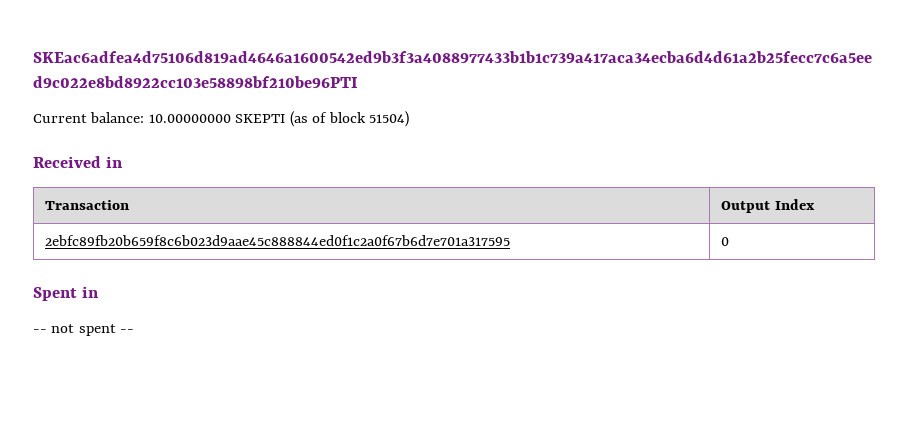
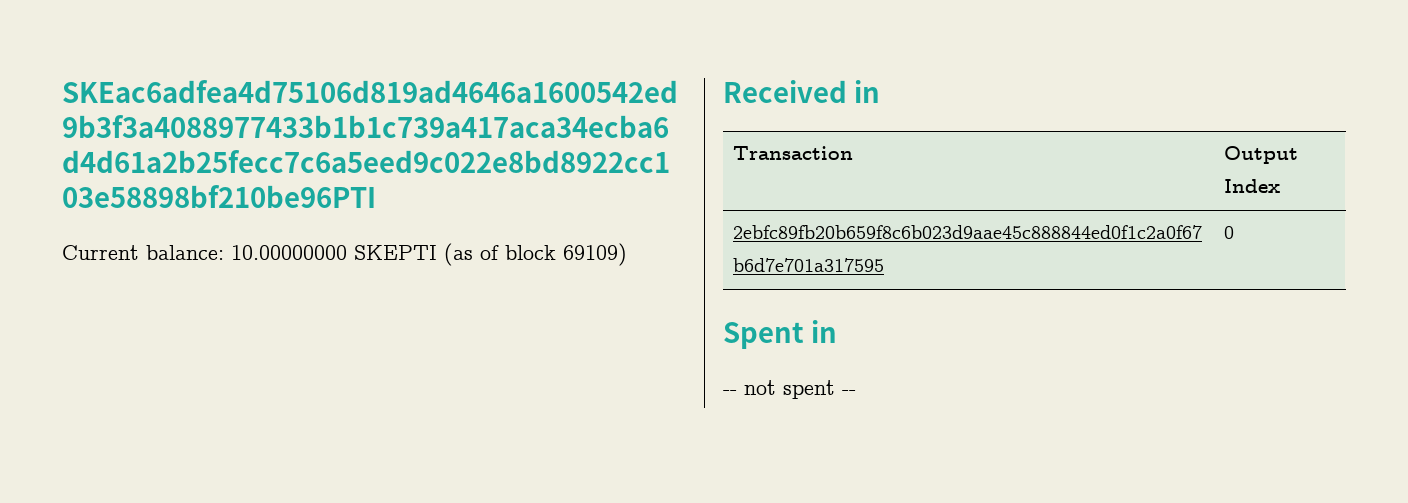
[369,111,410,127] 51504) -> [563,243,627,266] 69109)

